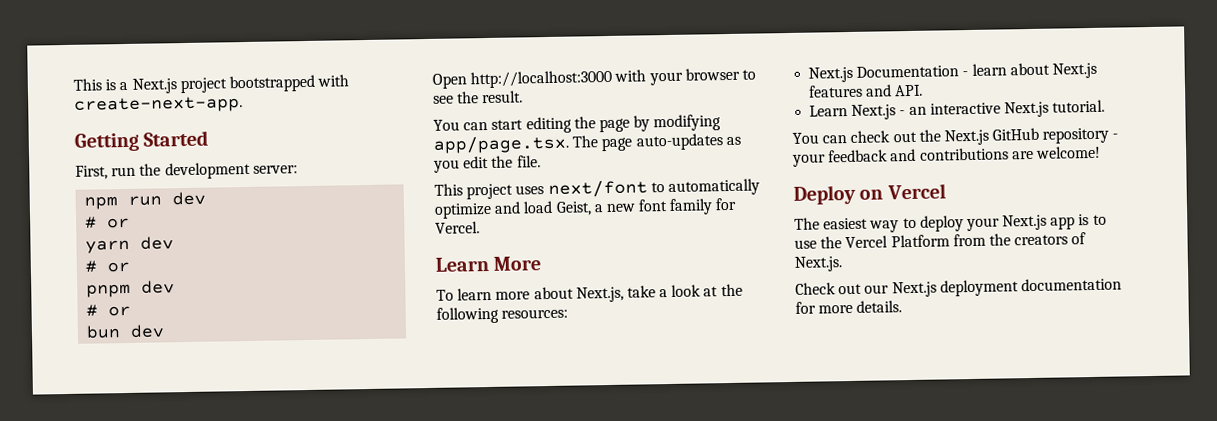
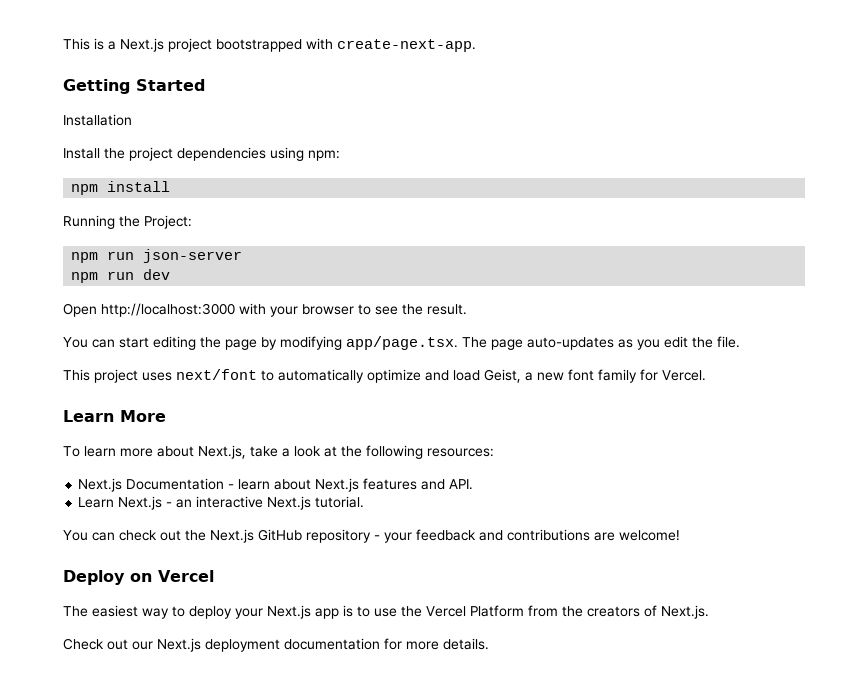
[75,161,298,180] [84,191,207,210] [85,216,131,229] [85,236,175,254] [85,260,131,273] [86,280,176,298] [86,304,132,317] [86,325,122,339] First, run the development server: // npm run dev // # or // yarn dev // # or // pnpm dev // # or // bun -> [63,114,132,126] [63,147,340,161] [71,181,171,195] [63,215,192,229] [71,249,243,263] [71,271,135,283] Installation // Install the project dependencies using npm: // npm install // Running the Project: // npm run json-server // npm run

